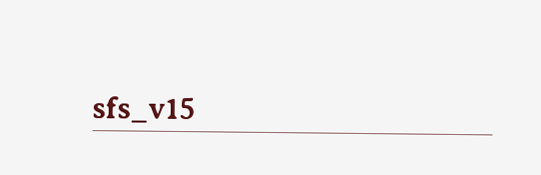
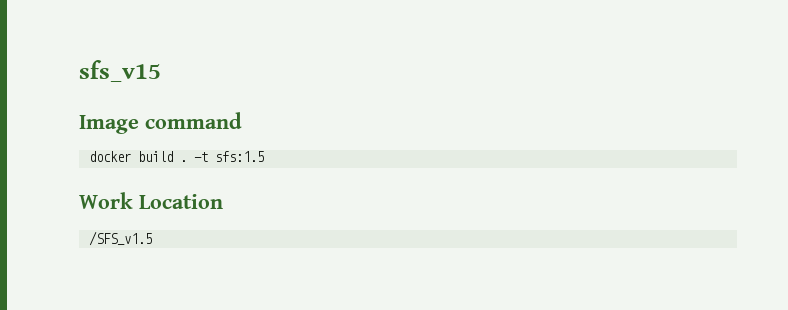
(195, 110) none -> [79,112,242,134] [88,151,264,162] [79,192,223,209] [88,231,152,246] // Image command // docker build . -t sfs:1.5 // Work Location // /SFS_v1.5

